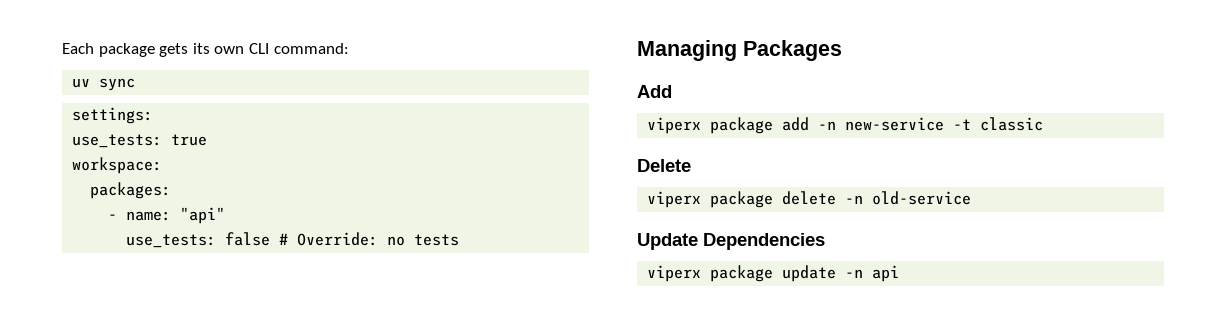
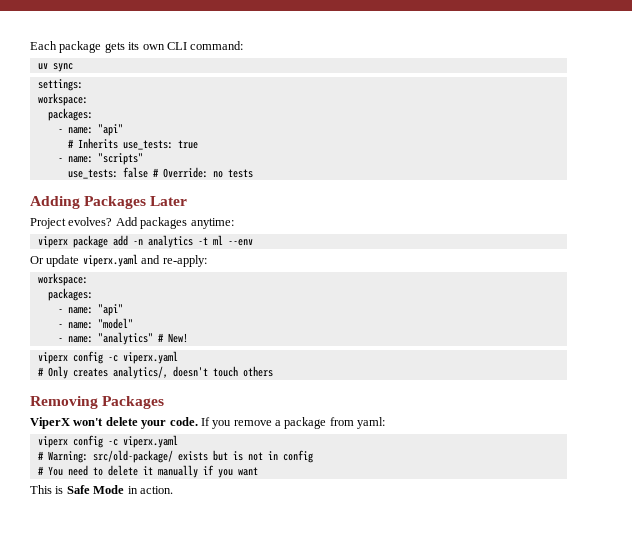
[72,134,208,148] [72,157,163,174] [90,182,172,199] [108,207,226,224] [126,232,460,248] [637,40,842,61] [637,85,672,98] [647,117,1044,134] [637,159,691,172] [647,191,972,208] [637,233,825,250] [647,265,900,282] use_tests: true // workspace: // packages: // - name: "api" // use_tests: false # Override: no tests // Managing Packages // Add // viperx package add -n new-service -t classic // Delete // viperx package delete -n old-service // Update Dependencies // viperx package update -n api -> [37,93,88,106] [47,108,93,121] [57,124,123,136] [67,138,198,150] [57,153,143,165] [67,167,253,179] [30,196,188,209] [30,217,234,229] [37,235,253,248] [30,254,207,267] [37,273,88,286] [47,288,93,301] [57,304,123,316] [57,318,133,329] [57,332,188,345] [37,351,178,364] [37,366,273,379] [30,396,165,409] [30,417,386,429] [37,435,178,448] [37,450,313,463] [37,465,258,478] [30,485,173,494] workspace: // packages: // - name: "api" // # Inherits use_tests: true // - name: "scripts" // use_tests: false # Override: no tests // Adding Packages Later // Project evolves? Add packages anytime: // viperx package add -n analytics -t ml --env // Or update viperx.yaml and re-apply: // workspace: // packages: // - name: "api" // - name: "model" // - name: "analytics" # New! // viperx config -c viperx.yaml // # Only creates analytics/, doesn't touch others // Removing Packages // ViperX won't delete your code. If you remove a package from yaml: // viperx config -c viperx.yaml // # Warning: src/old-package/ exists but is not in config // # You need to delete it manually if you want // This is Safe Mode in action.

